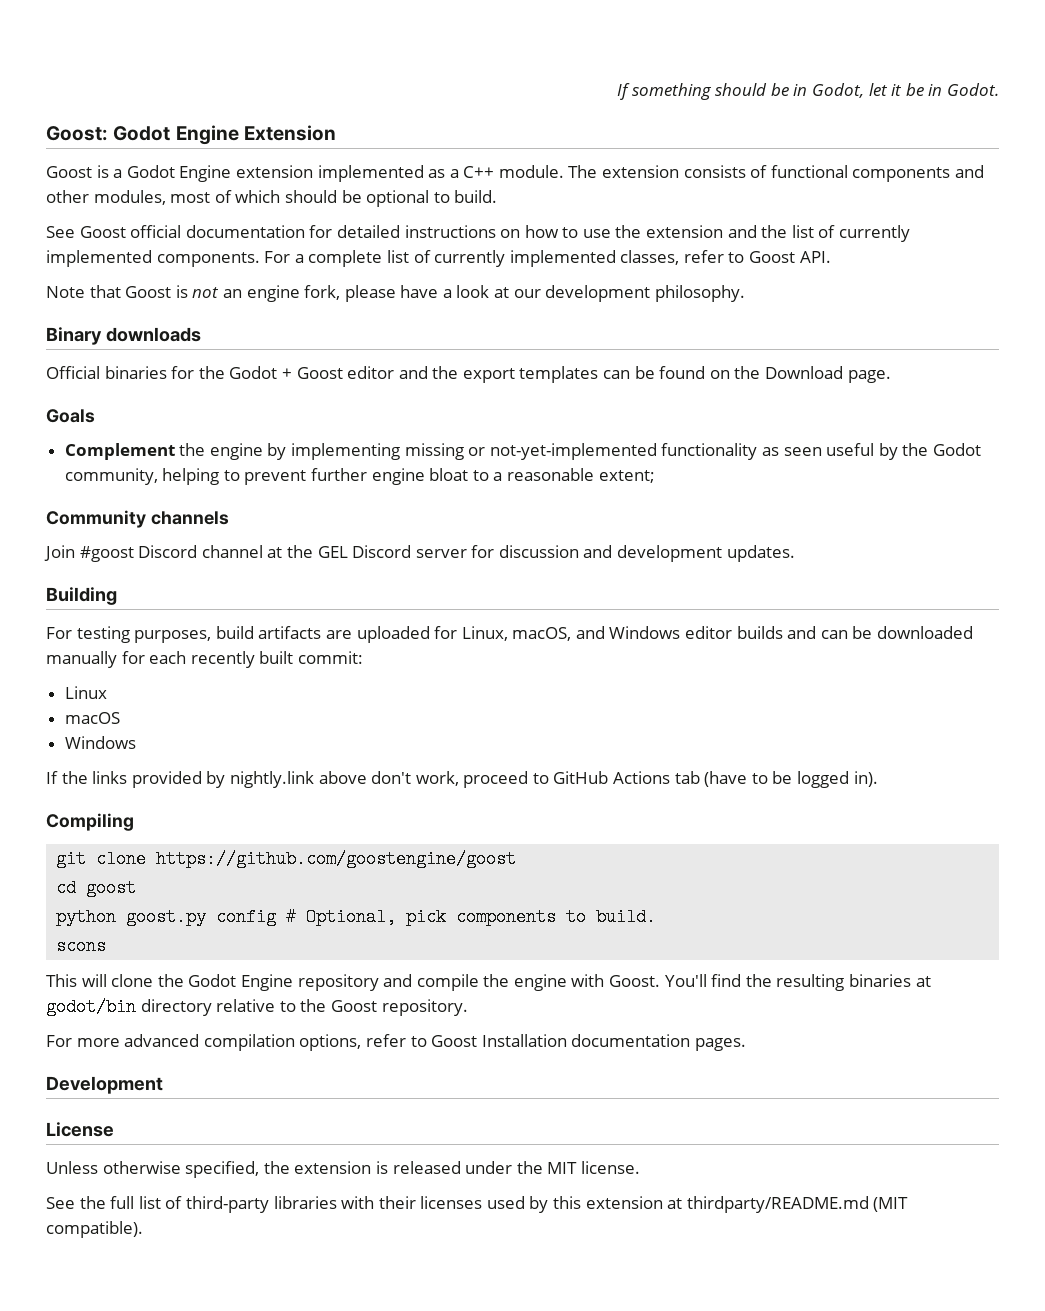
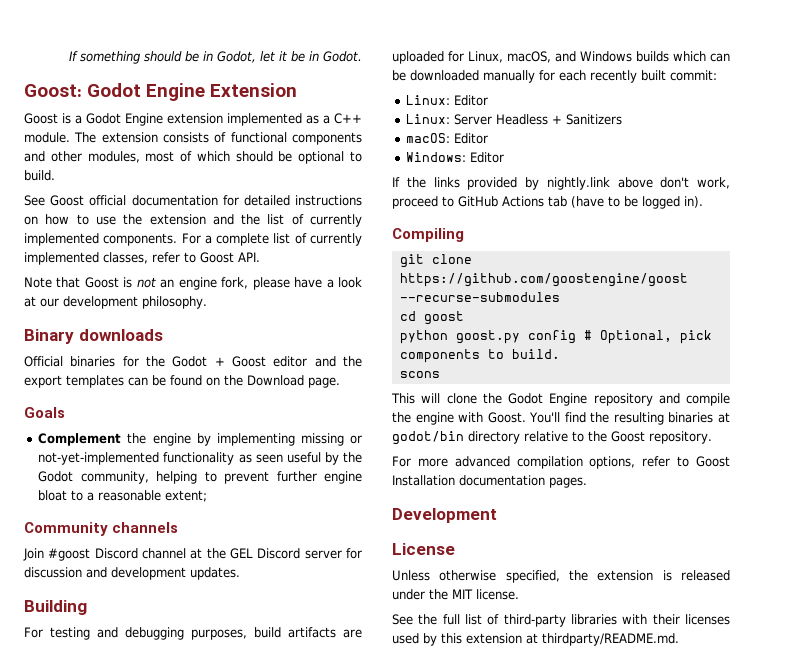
(130, 634) none -> [97,627,184,640] and debugging
[685,626,817,639] editor builds and -> [636,51,706,62] builds which
[64,686,107,699] [64,712,120,724] [64,736,136,749] Linux // macOS // Windows -> [406,95,489,106] [406,114,623,125] [406,133,489,144] [406,152,505,163] Linux: Editor // Linux: Server Headless + Sanitizers // macOS: Editor // Windows: Editor
(517, 859) none -> [399,292,560,302] --recurse-submodules
[686,1196,909,1213] [46,1221,143,1238] thirdparty/README.md (MIT compatible). -> [542,633,679,646] thirdparty/README.md.

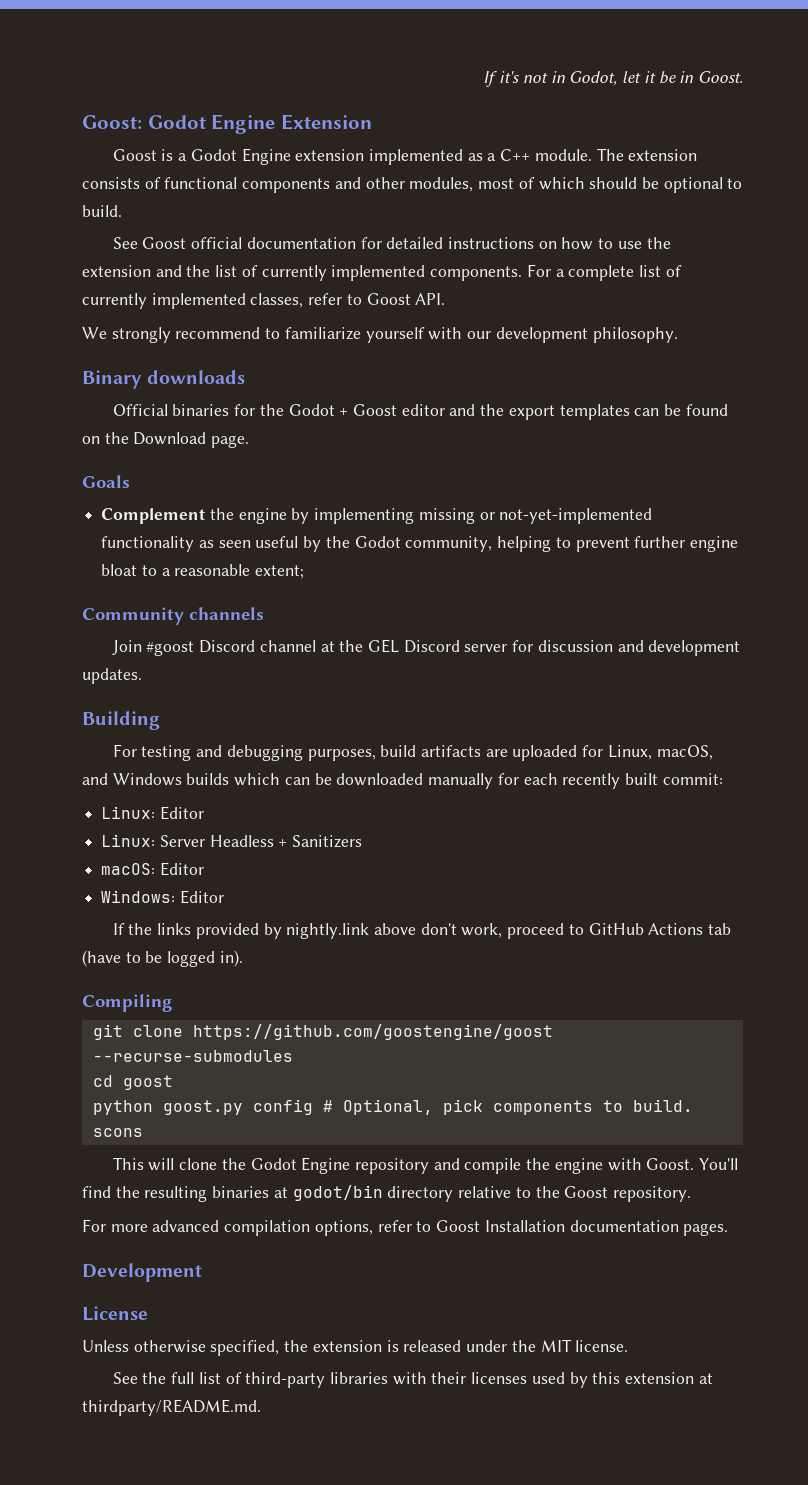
[69,51,199,64] If something should be -> [483,71,548,87] If it's not
[323,51,362,62] Godot. -> [698,71,744,83] Goost.
[24,277,362,290] [24,296,36,307] Note that Goost is not an engine fork, please have a look at -> [82,327,463,343] We strongly recommend to familiarize yourself with

